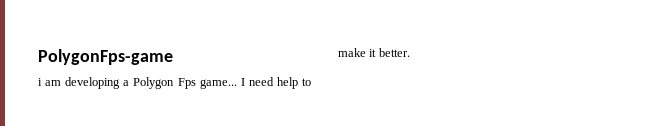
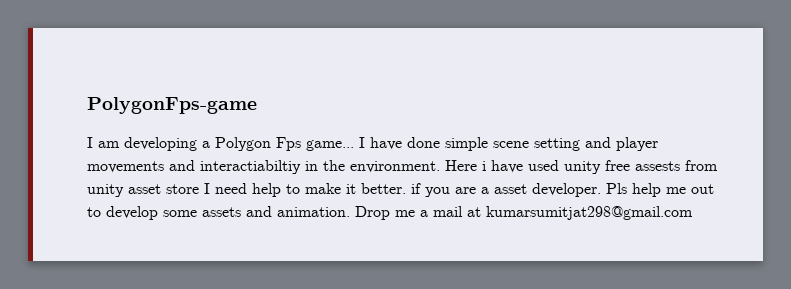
[38,78,42,86] i -> [87,137,93,148] I
(245, 82) none -> [370,137,658,151] [87,160,718,174] [87,183,210,197] have done simple scene setting and player movements and interactiabiltiy in the environment. Here i have used unity free assests from unity asset store I
(410, 52) none -> [411,183,714,197] [87,206,693,220] if you are a asset developer. Pls help me out to develop some assets and animation. Drop me a mail at kumarsumitjat298@gmail.com

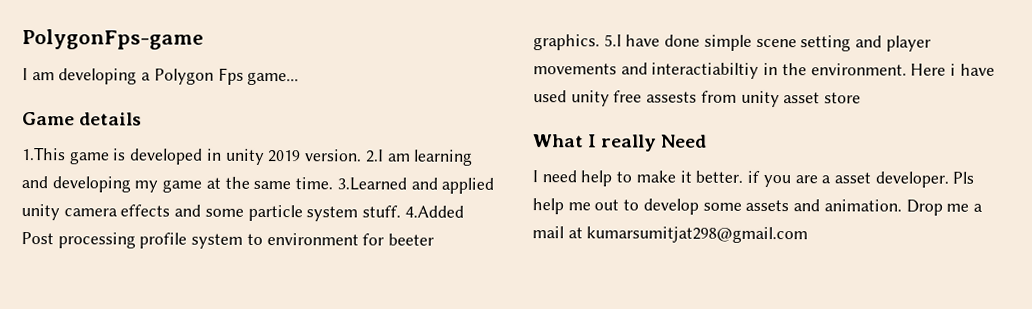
[359,137,365,148] I -> [22,112,143,126] [21,147,474,166] [21,176,495,194] [21,204,464,222] [21,232,435,249] [533,34,622,51] // Game details // 1.This game is developed in unity 2019 version. 2.I am learning and developing my game at the same time. 3.Learned and applied unity camera effects and some particle system stuff. 4.Added Post processing profile system to environment for beeter graphics. 5.I
(199, 189) none -> [533,134,708,152] // What I really Need //

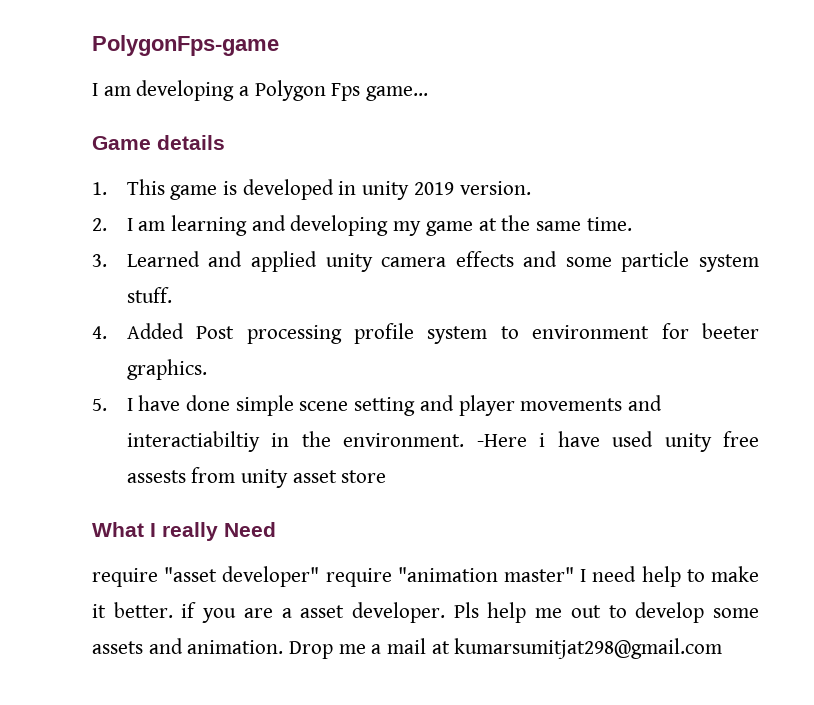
[21,147,66,161] 1.This -> [92,179,165,195] 1. This
[364,149,384,163] 2.I -> [92,218,133,231] // 2. I
[336,177,407,191] 3.Learned -> [92,251,200,267] // 3. Learned
[404,205,464,218] 4.Added -> [92,323,184,339] // 4. Added
[603,34,622,47] 5.I -> [92,398,133,411] // 5. I
[910,63,947,76] Here -> [476,434,527,447] -Here
(708, 141) none -> [92,566,574,587] require "asset developer" require "animation master"

